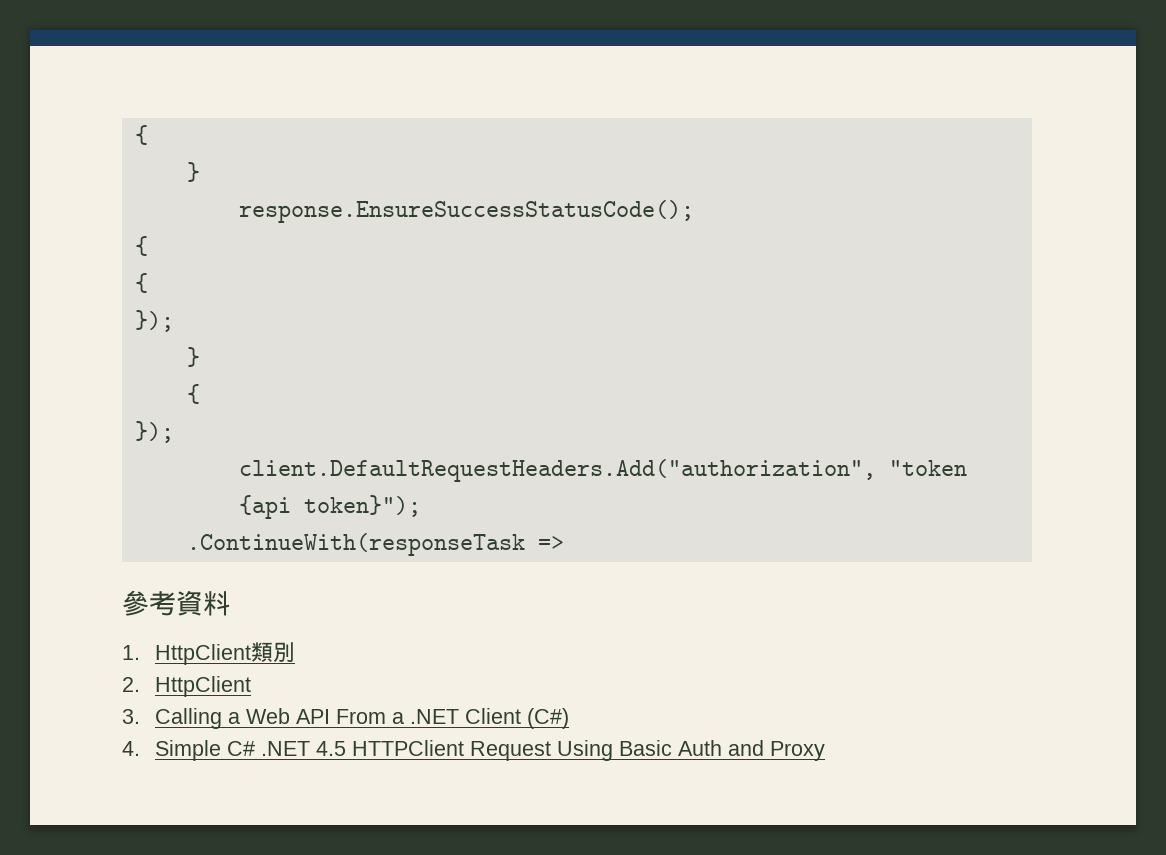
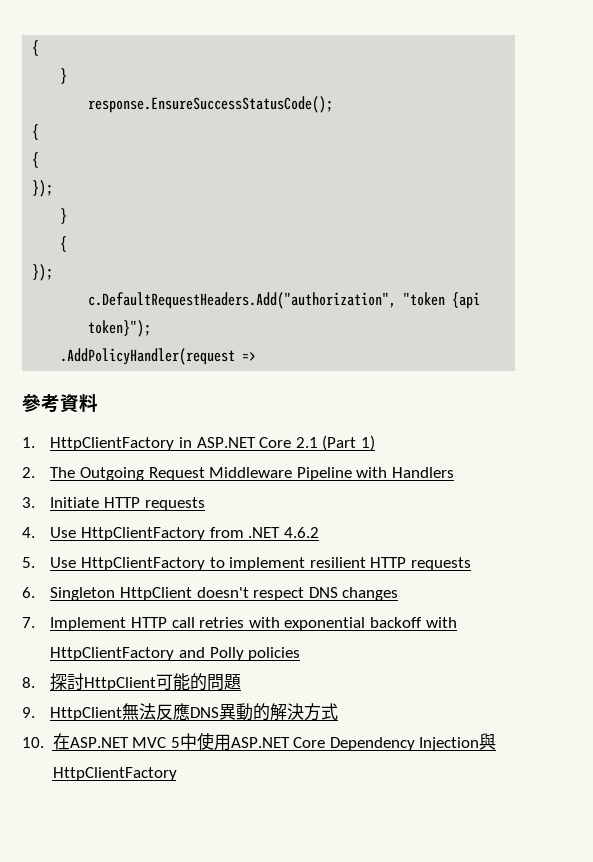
[238,459,876,482] client.DefaultRequestHeaders.Add("authorization", -> [88,292,397,309] c.DefaultRequestHeaders.Add("authorization",
[186,533,525,556] .ContinueWith(responseTask -> [60,348,236,365] .AddPolicyHandler(request
[154,642,295,665] [122,676,251,697] [122,708,569,729] [122,740,825,761] HttpClient類別 // 2. HttpClient // 3. Calling a Web API From a .NET Client (C#) // 4. Simple C# .NET 4.5 HTTPClient Request Using Basic Auth and Proxy -> [50,435,375,451] [22,467,454,481] [22,497,205,511] [22,527,319,541] [22,557,471,571] [22,587,399,601] [22,617,457,631] [50,647,301,661] [22,673,242,691] [22,703,339,721] [22,732,497,751] [52,767,177,781] HttpClientFactory in ASP.NET Core 2.1 (Part 1) // 2. The Outgoing Request Middleware Pipeline with Handlers // 3. Initiate HTTP requests // 4. Use HttpClientFactory from .NET 4.6.2 // 5. Use HttpClientFactory to implement resilient HTTP requests // 6. Singleton HttpClient doesn't respect DNS changes // 7. Implement HTTP call retries with exponential backoff with HttpClientFactory and Polly policies // 8.探討HttpClient可能的問題 // 9. HttpClient無法反應DNS異動的解決方式 // 10.在ASP.NET MVC 5中使用ASP.NET Core Dependency Injection與HttpClientFactory

